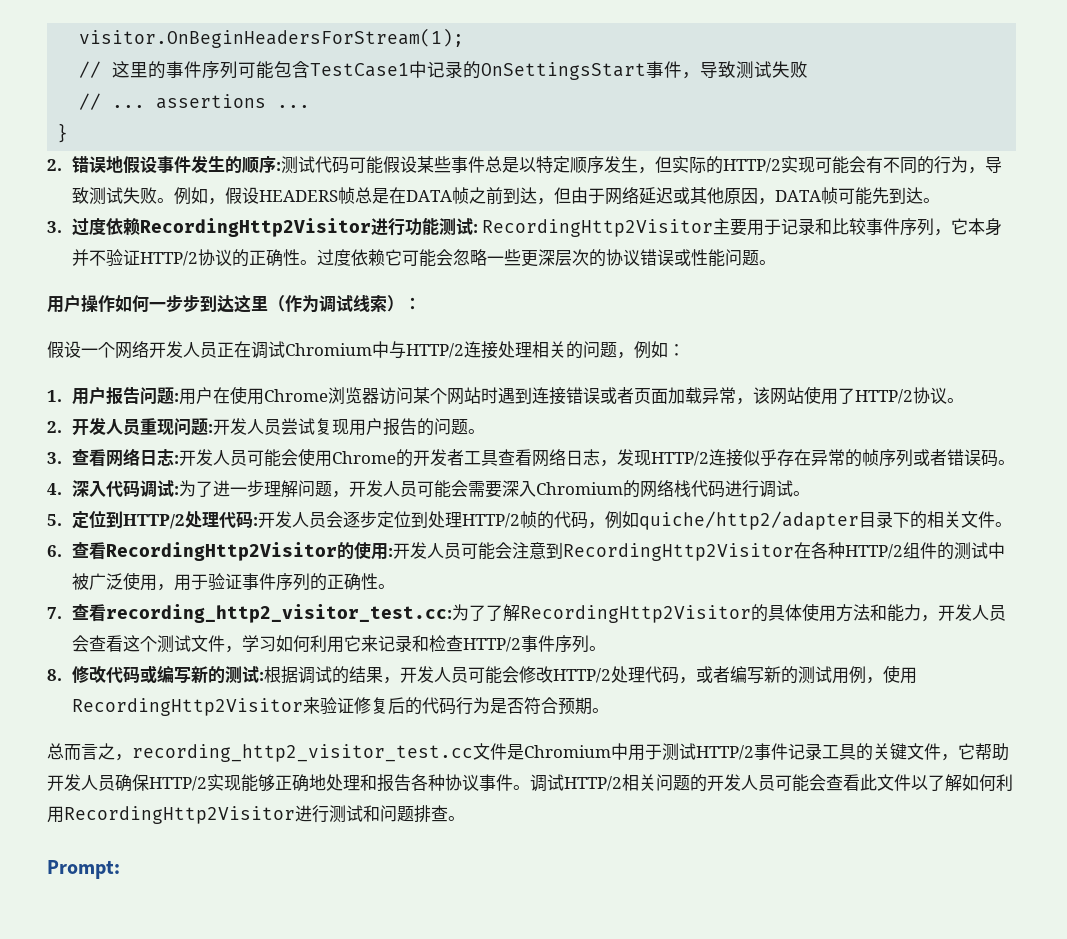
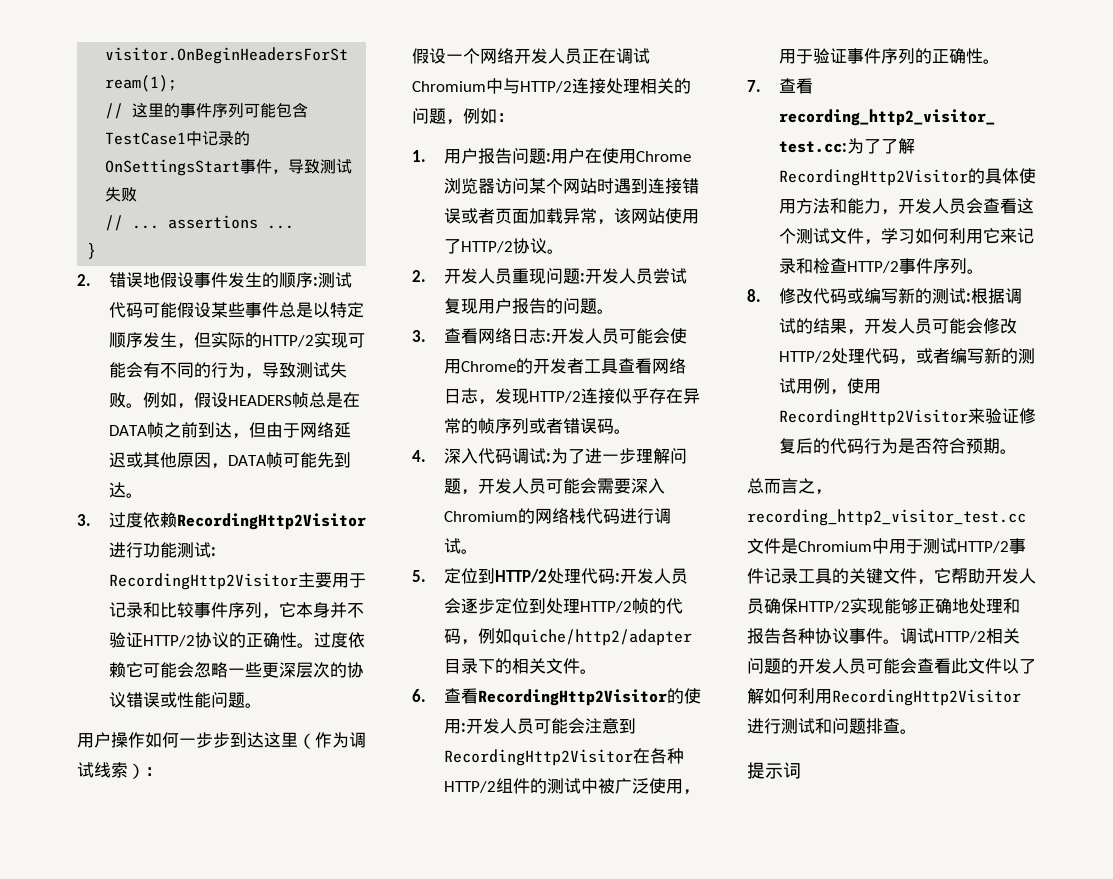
[47,860,120,879] Prompt: -> [747,762,801,779] 提示词

